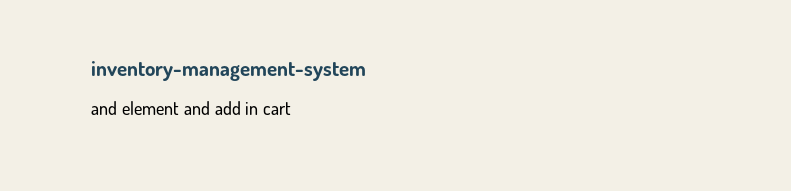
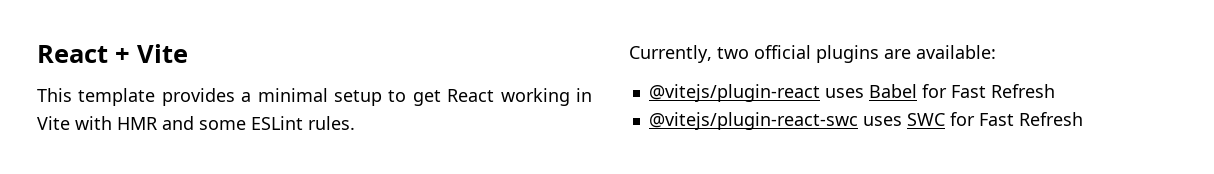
[91,61,366,81] [91,101,292,115] inventory-management-system // and element and add in cart -> [37,44,188,63] [37,88,592,106] [37,116,355,130] [629,45,996,63] [648,84,1055,102] [648,112,1083,130] React + Vite // This template provides a minimal setup to get React working in Vite with HMR and some ESLint rules. // Currently, two official plugins are available: // @vitejs/plugin-react uses Babel for Fast Refresh // @vitejs/plugin-react-swc uses SWC for Fast Refresh

